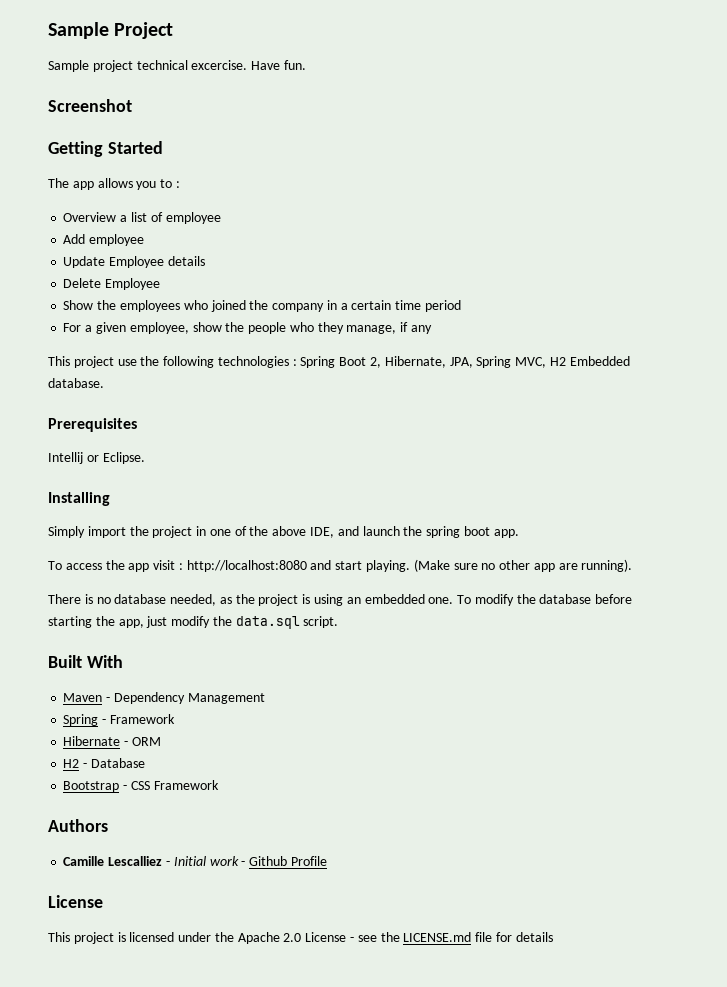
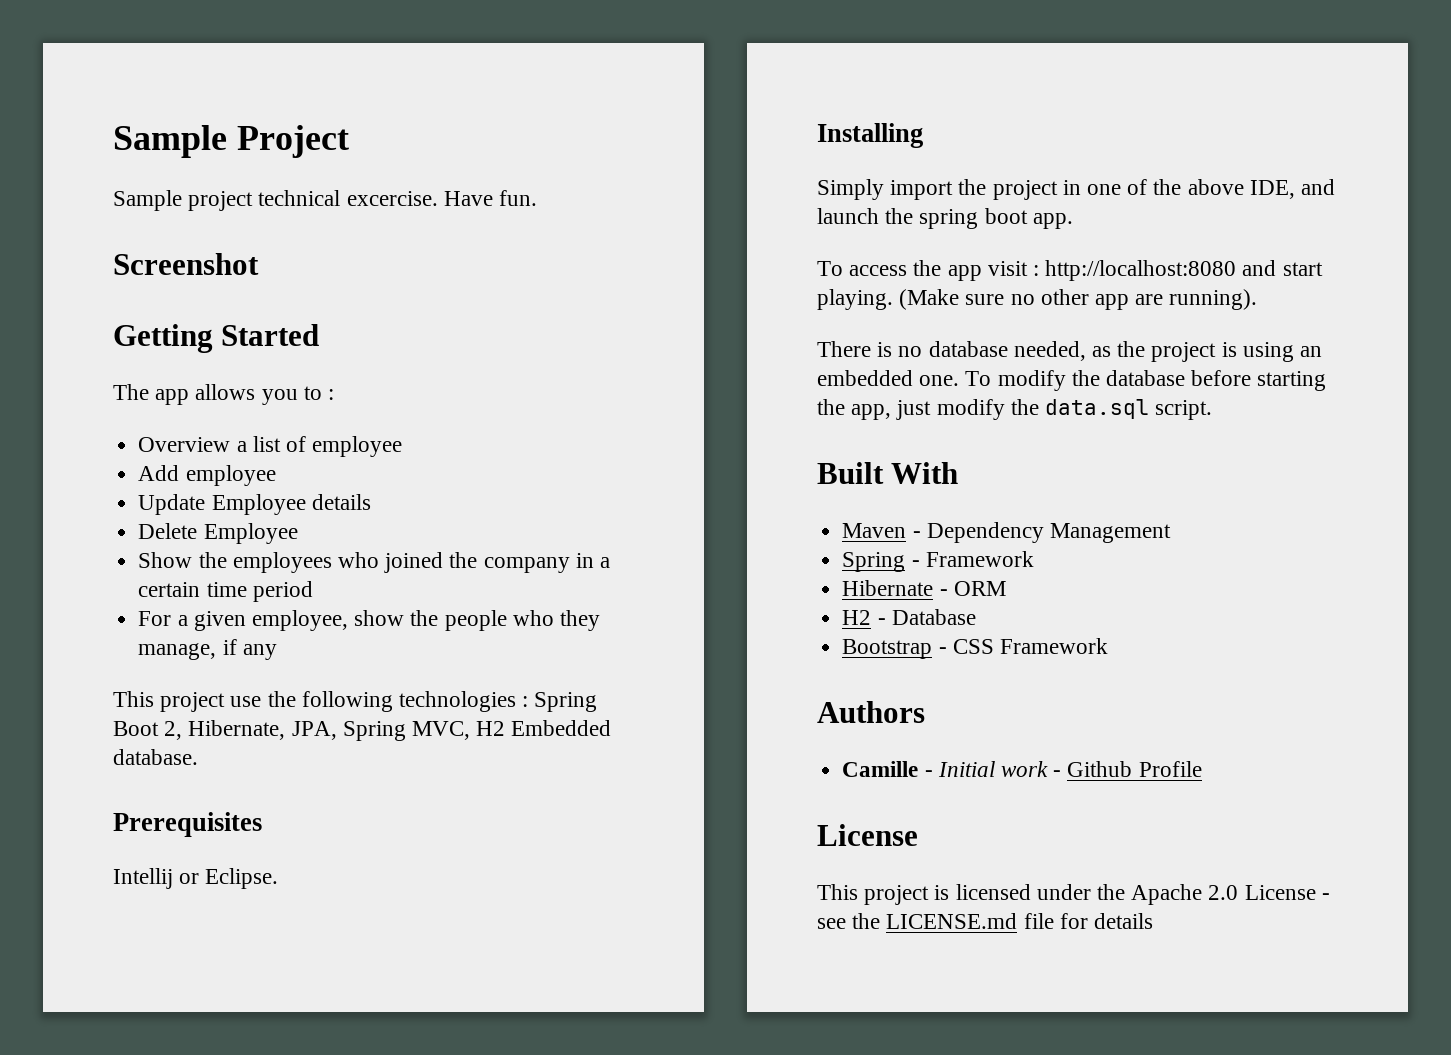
[108,856,163,866] Lescalliez -> (919, 769) none

